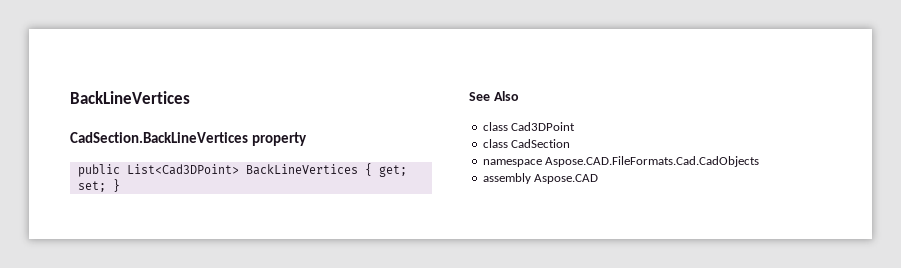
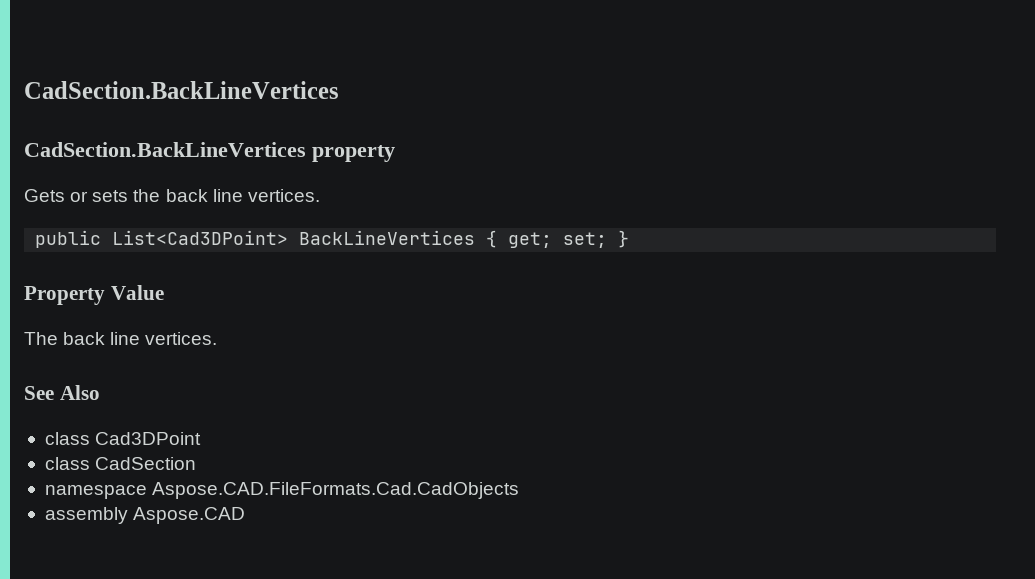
[70,91,190,104] BackLineVertices -> [24,81,339,99] CadSection.BackLineVertices
(307, 139) none -> [24,189,320,202] // Gets or sets the back line vertices.
(120, 185) none -> [24,285,164,305] [24,332,218,345] // Property Value // The back line vertices.

